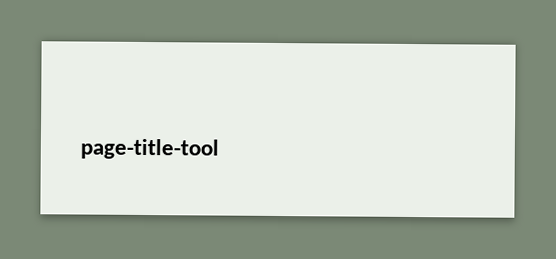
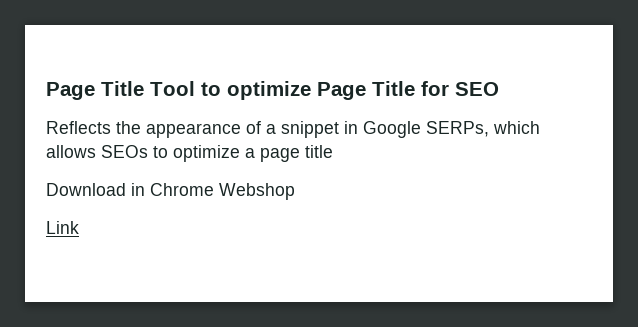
[80,138,219,160] page-title-tool -> [46,81,499,100] [46,121,540,138] [46,145,333,162] [46,183,295,200] [46,221,79,234] Page Title Tool to optimize Page Title for SEO // Reflects the appearance of a snippet in Google SERPs, which allows SEOs to optimize a page title // Download in Chrome Webshop // Link

